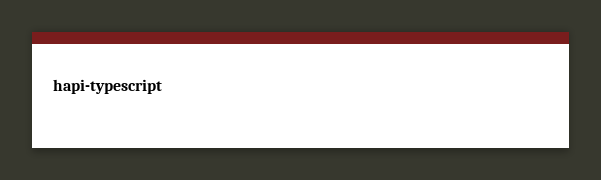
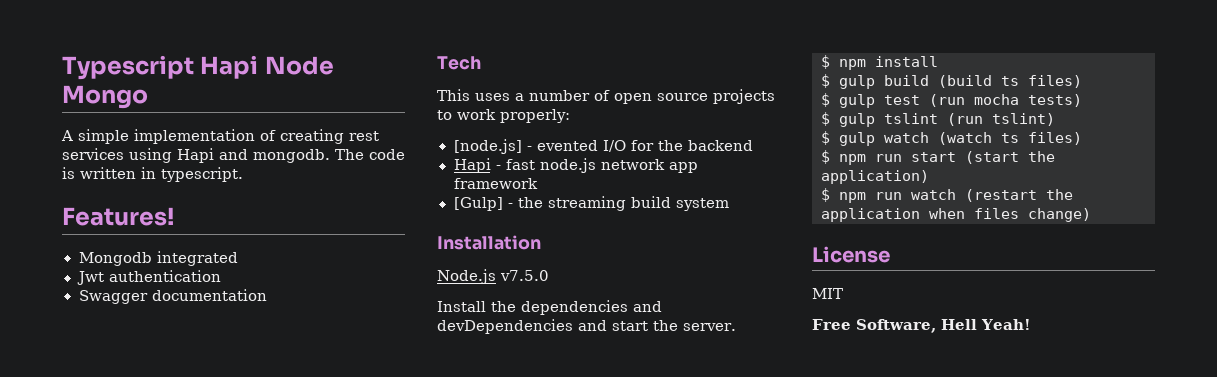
[53,79,162,94] hapi-typescript -> [62,55,334,80] [62,85,148,109] [61,129,379,144] [62,148,405,163] [62,167,243,182] [62,207,174,226] [78,251,238,266] [76,270,221,285] [78,289,267,304] [437,56,481,70] [437,89,775,104] [437,109,570,123] [453,139,753,154] [453,158,698,173] [453,178,538,189] [453,196,729,211] [437,235,541,250] [437,269,549,284] [437,300,662,315] [437,319,736,334] [821,55,938,70] [821,74,1082,89] [821,93,1082,108] [821,112,1055,127] [821,131,1082,146] [821,150,1055,165] [821,170,929,184] [821,188,1073,203] [821,208,1091,222] [812,246,890,263] [812,288,843,299] [812,319,1031,333] Typescript Hapi Node Mongo // A simple implementation of creating rest services using Hapi and mongodb. The code is written in typescript. // Features! // Mongodb integrated // Jwt authentication // Swagger documentation // Tech // This uses a number of open source projects to work properly: // [node.js] - evented I/O for the backend // Hapi - fast node.js network app framework // [Gulp] - the streaming build system // Installation // Node.js v7.5.0 // Install the dependencies and devDependencies and start the server. // $ npm install // $ gulp build (build ts files) // $ gulp test (run mocha tests) // $ gulp tslint (run tslint) // $ gulp watch (watch ts files) // $ npm run start (start the application) // $ npm run watch (restart the application when files change) // License // MIT // Free Software, Hell Yeah!

